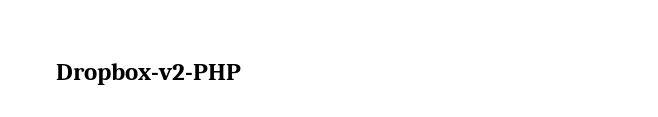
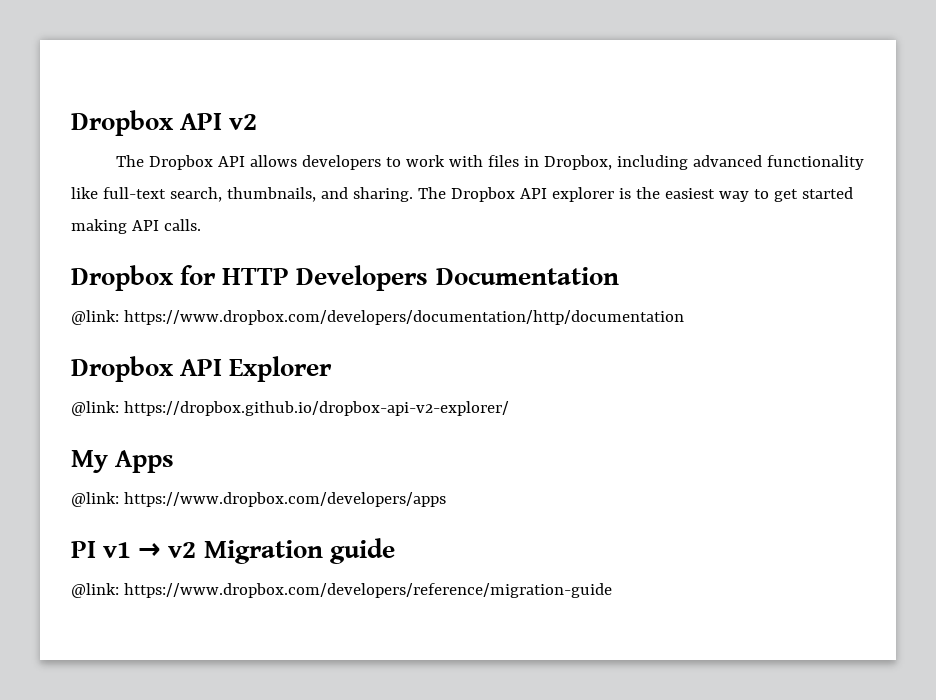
[56,63,241,85] Dropbox-v2-PHP -> [71,110,258,136] [116,155,865,170] [71,187,853,202] [71,219,201,234] [71,265,619,291] [71,310,684,325] [71,356,333,382] [71,401,509,416] [71,450,175,473] [71,492,446,507] [71,538,395,564] [71,583,612,598] Dropbox API v2 // The Dropbox API allows developers to work with files in Dropbox, including advanced functionality like full-text search, thumbnails, and sharing. The Dropbox API explorer is the easiest way to get started making API calls. // Dropbox for HTTP Developers Documentation // @link: https://www.dropbox.com/developers/documentation/http/documentation // Dropbox API Explorer // @link: https://dropbox.github.io/dropbox-api-v2-explorer/ // My Apps // @link: https://www.dropbox.com/developers/apps // PI v1 → v2 Migration guide // @link: https://www.dropbox.com/developers/reference/migration-guide

